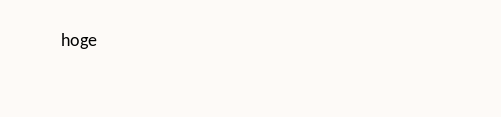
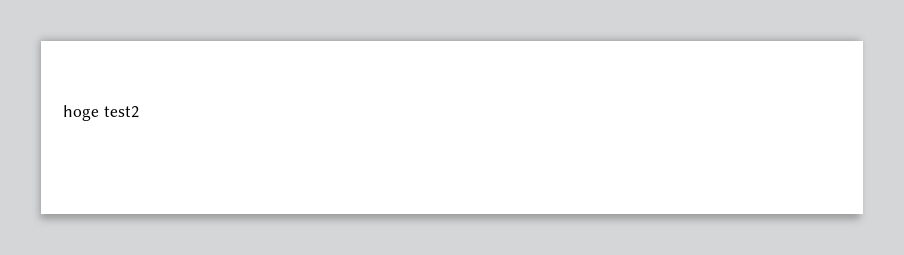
(97, 41) none -> [103,106,139,118] test2

